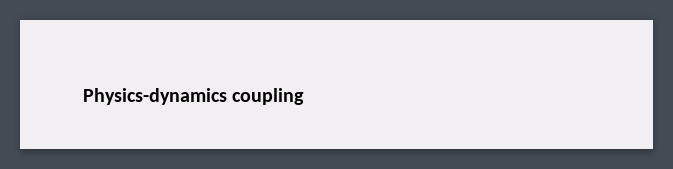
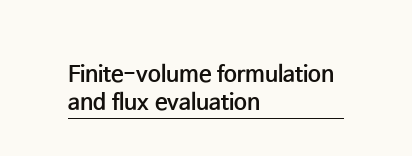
[83,88,305,105] Physics-dynamics coupling -> [68,63,334,83] [68,91,260,111] Finite-volume formulation and flux evaluation

